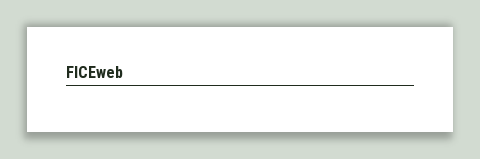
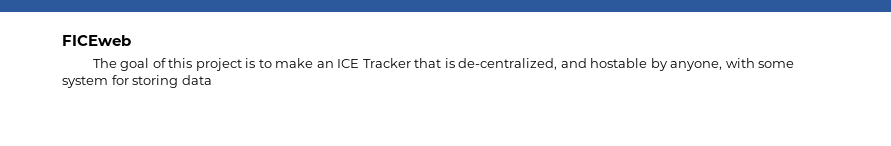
(123, 72) none -> [92,58,795,71] [62,75,212,88] // The goal of this project is to make an ICE Tracker that is de-centralized, and hostable by anyone, with some system for storing data

